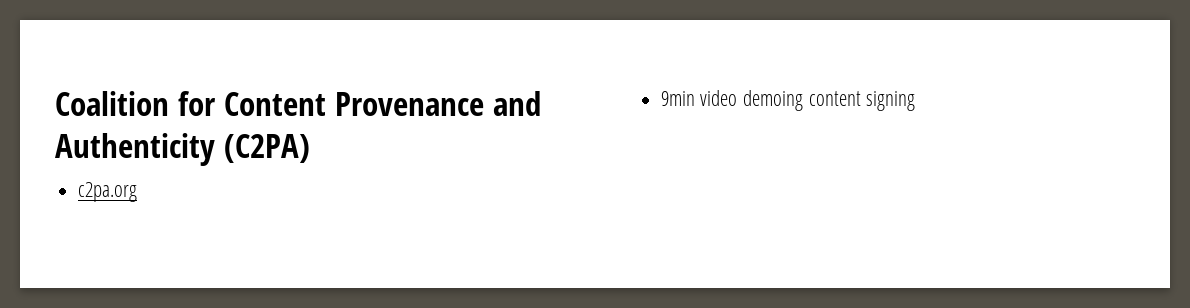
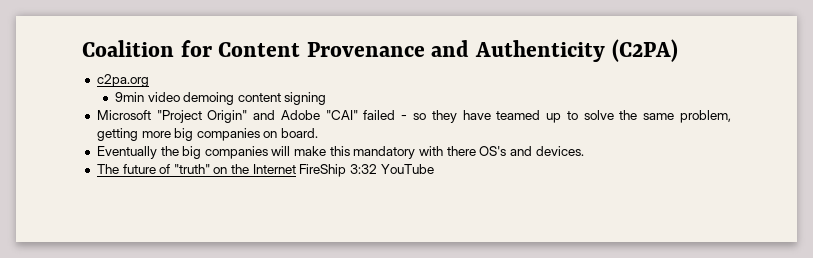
(916, 101) none -> [96,110,731,123] [96,128,319,141] [96,146,584,159] [96,164,434,177] // Microsoft "Project Origin" and Adobe "CAI" failed - so they have teamed up to solve the same problem, getting more big companies on board. // Eventually the big companies will make this mandatory with there OS's and devices. // The future of "truth" on the Internet FireShip 3:32 YouTube

